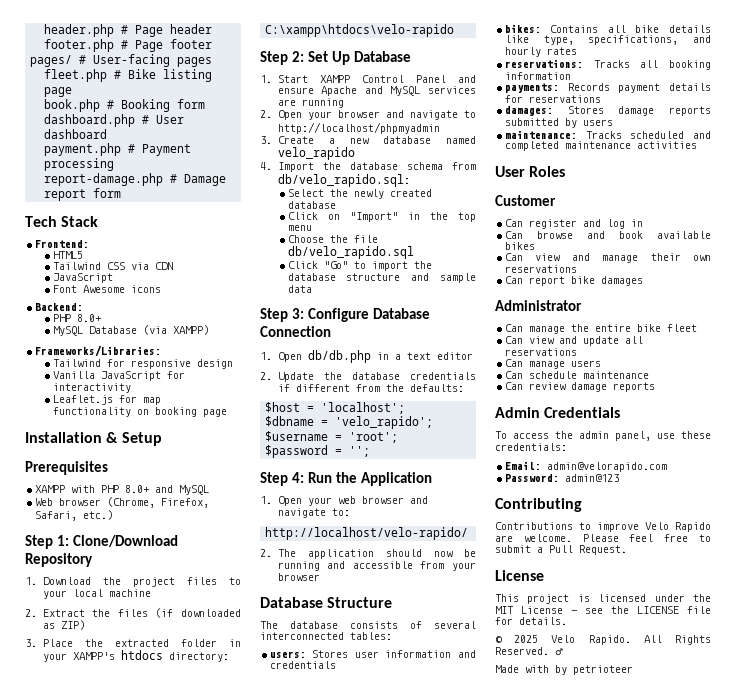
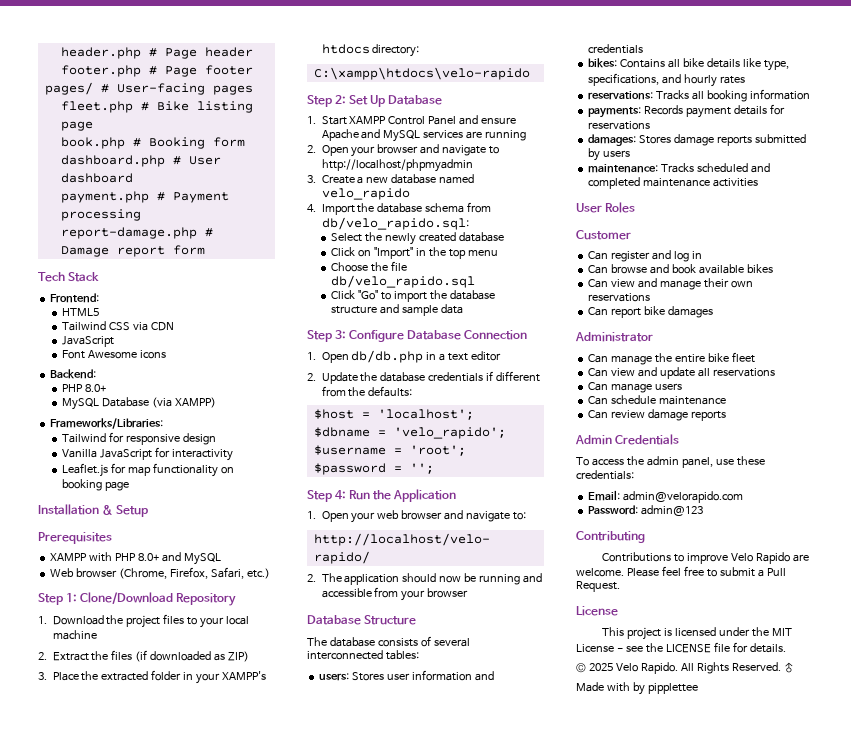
[573,665,633,675] petrioteer -> [647,683,698,694] pipplettee

